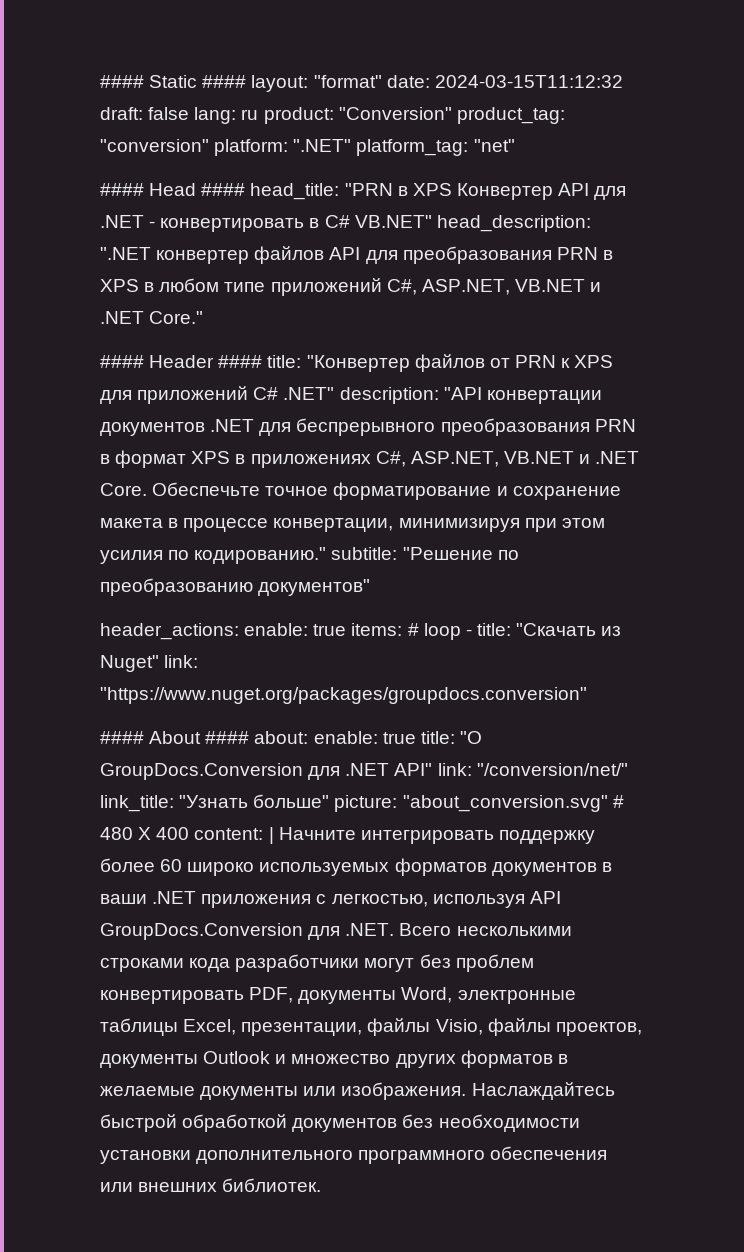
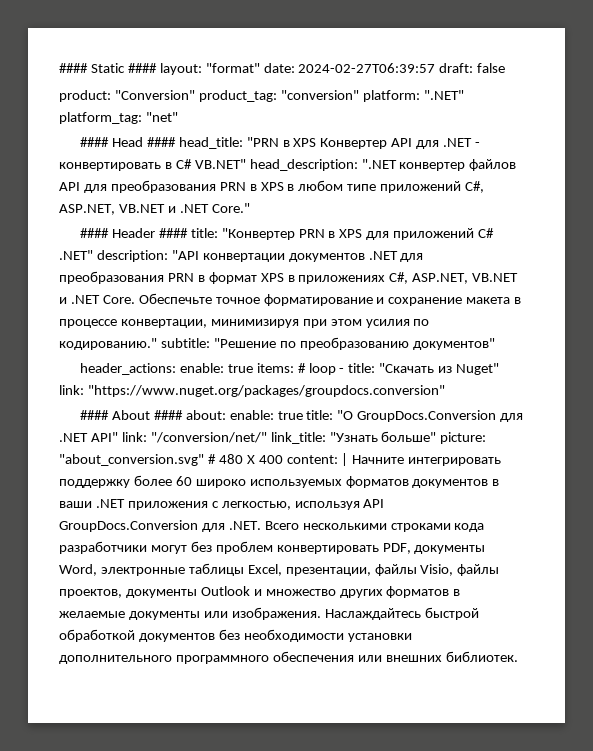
[434,75,623,88] 2024-03-15T11:12:32 -> [298,63,436,73] 2024-02-27T06:39:57
[194,107,259,124] lang: ru -> (506, 68) //
[414,354,571,372] файлов от PRN к -> [298,229,336,238] PRN в
[296,418,436,436] беспрерывного -> (424, 257) none

